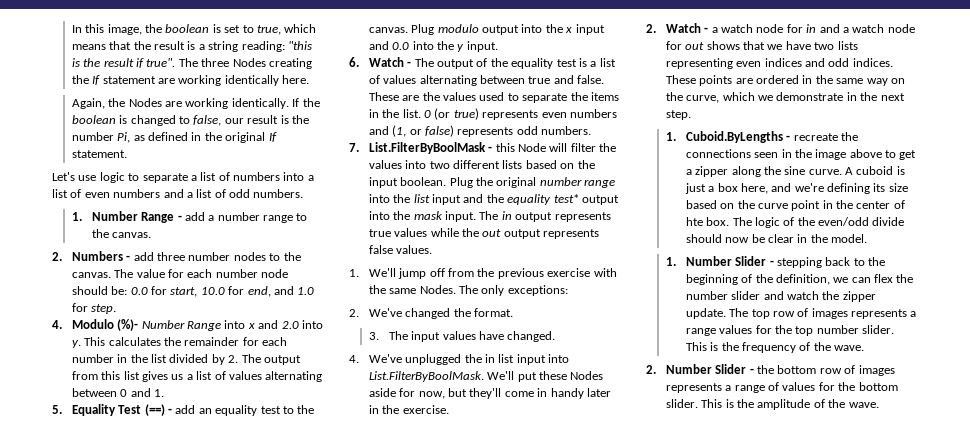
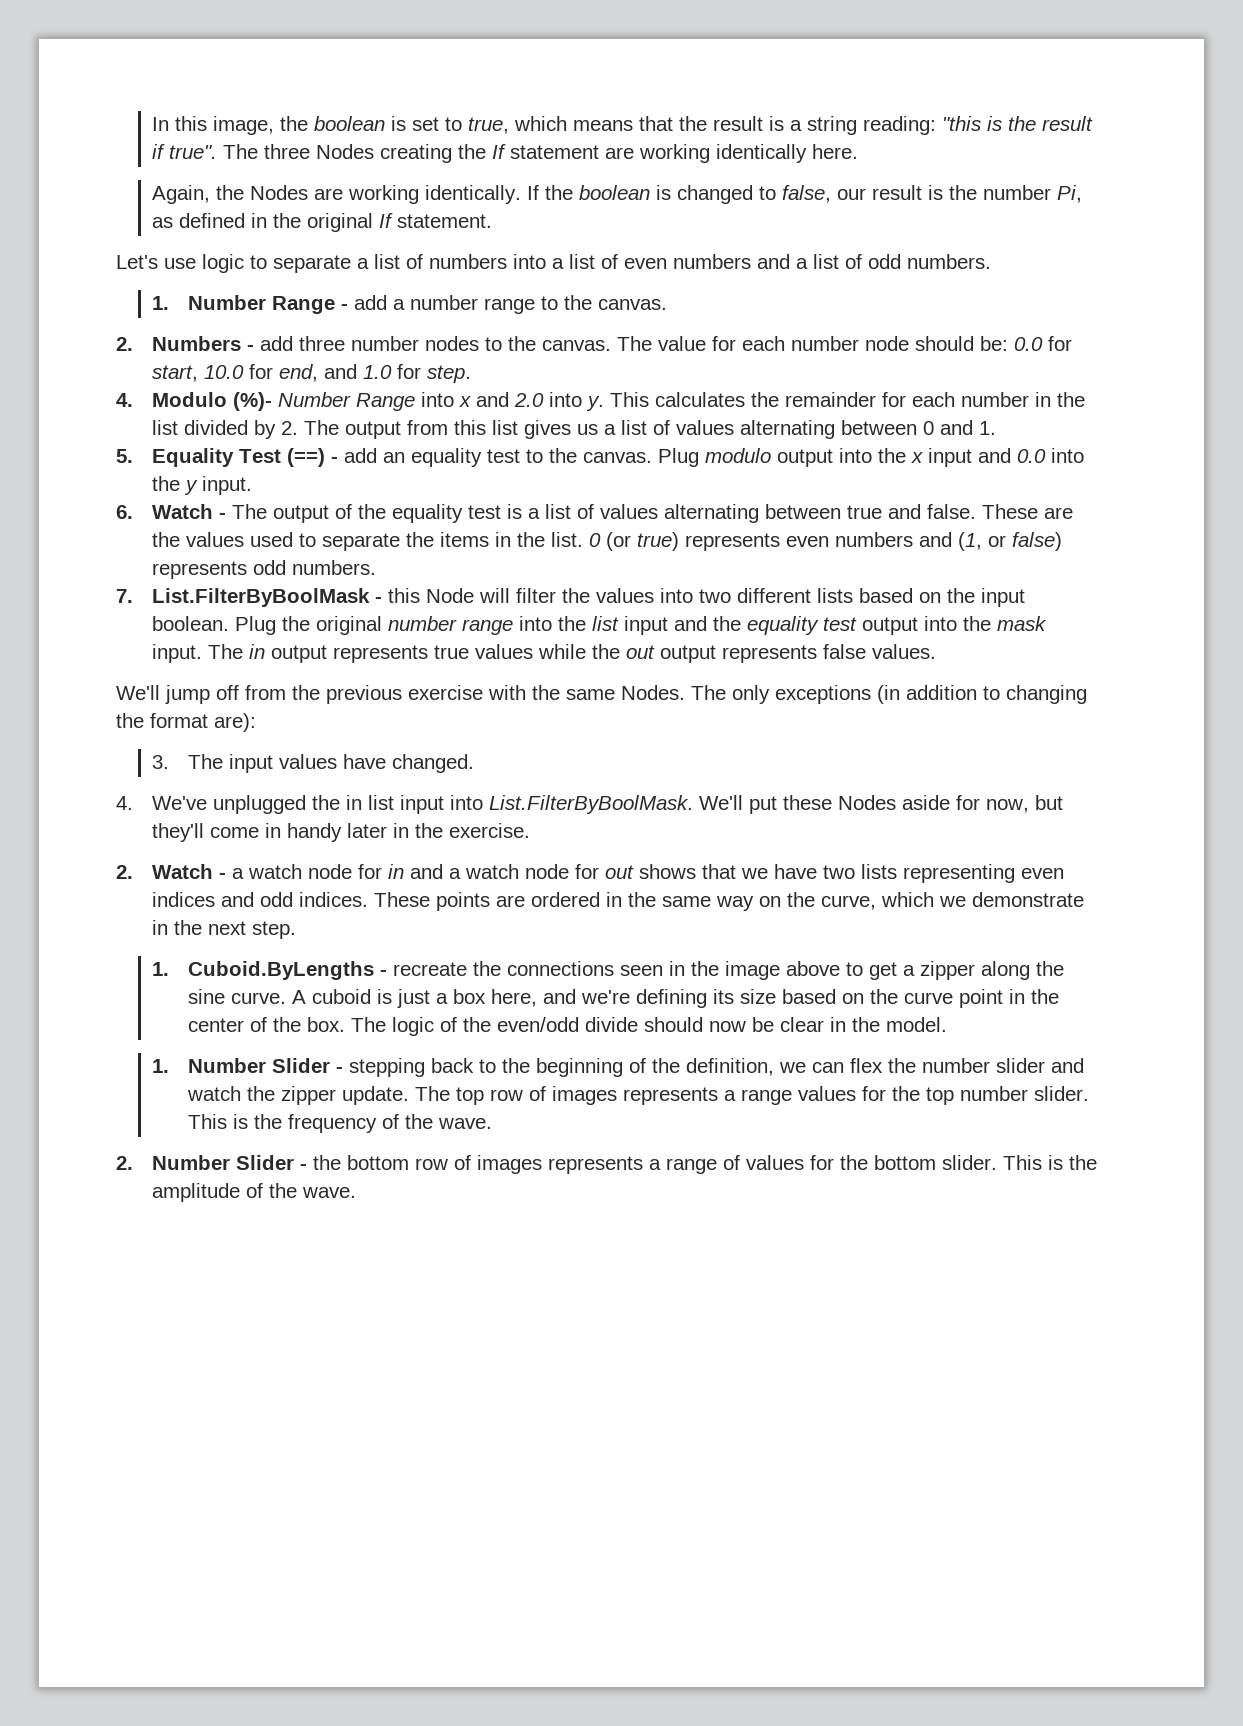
[553,194,579,203] test* -> [822,617,857,631] test
[349,269,359,277] 1. -> (936, 651) none
[507,285,568,296] [349,308,514,319] exceptions: // 2. We've changed the format. -> [775,685,1087,704] [116,713,256,732] exceptions (in addition to changing the format are):
[685,217,703,226] hte -> [272,1017,301,1032] the

